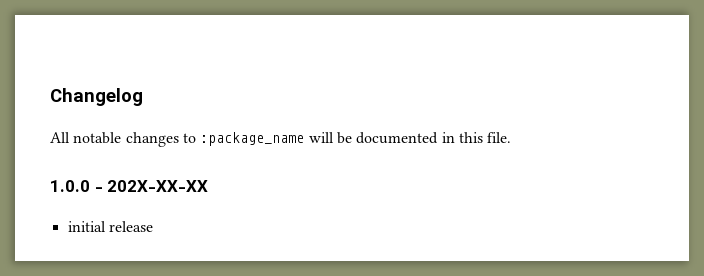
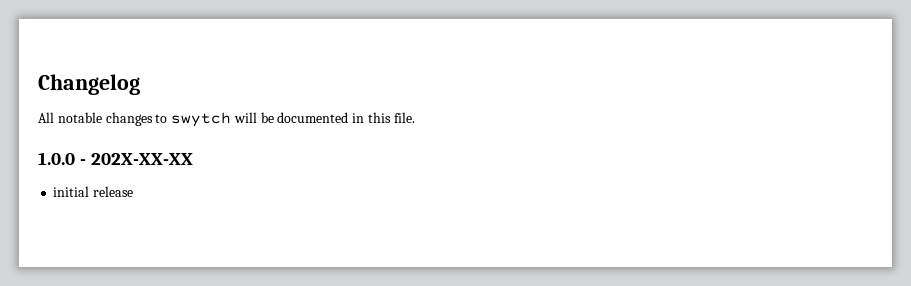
[200,132,305,146] :package_name -> [171,112,232,127] swytch

